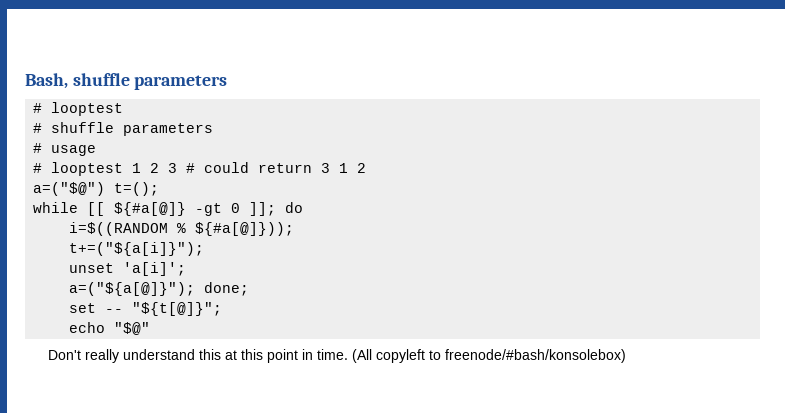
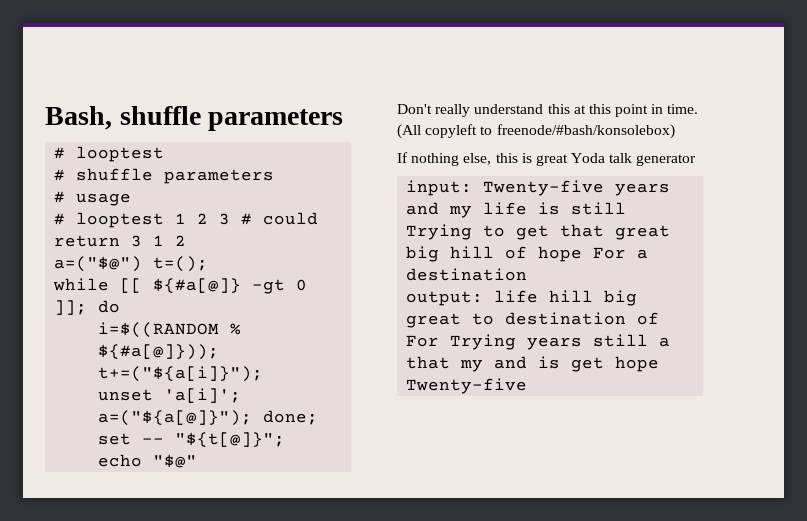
(626, 356) none -> [397,152,697,166] [406,180,671,196] [406,202,627,218] [406,224,671,240] [406,246,649,262] [406,268,528,281] [406,290,638,306] [406,312,660,328] [406,334,671,350] [406,356,660,372] [406,378,528,394] // If nothing else, this is great Yoda talk generator // input: Twenty-five years and my life is still Trying to get that great big hill of hope For a destination // output: life hill big great to destination of For Trying years still a that my and is get hope Twenty-five

